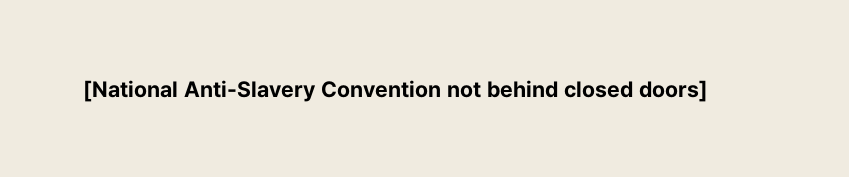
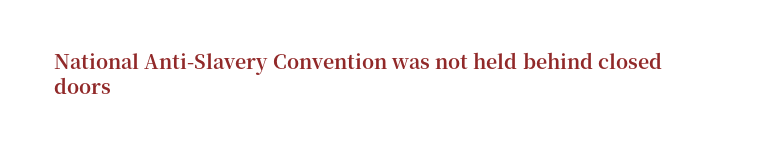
[83,80,178,102] [National -> [54,53,139,69] National
[446,82,481,98] not -> [390,52,518,69] was not held
[638,80,708,102] doors] -> [54,77,111,94] doors

